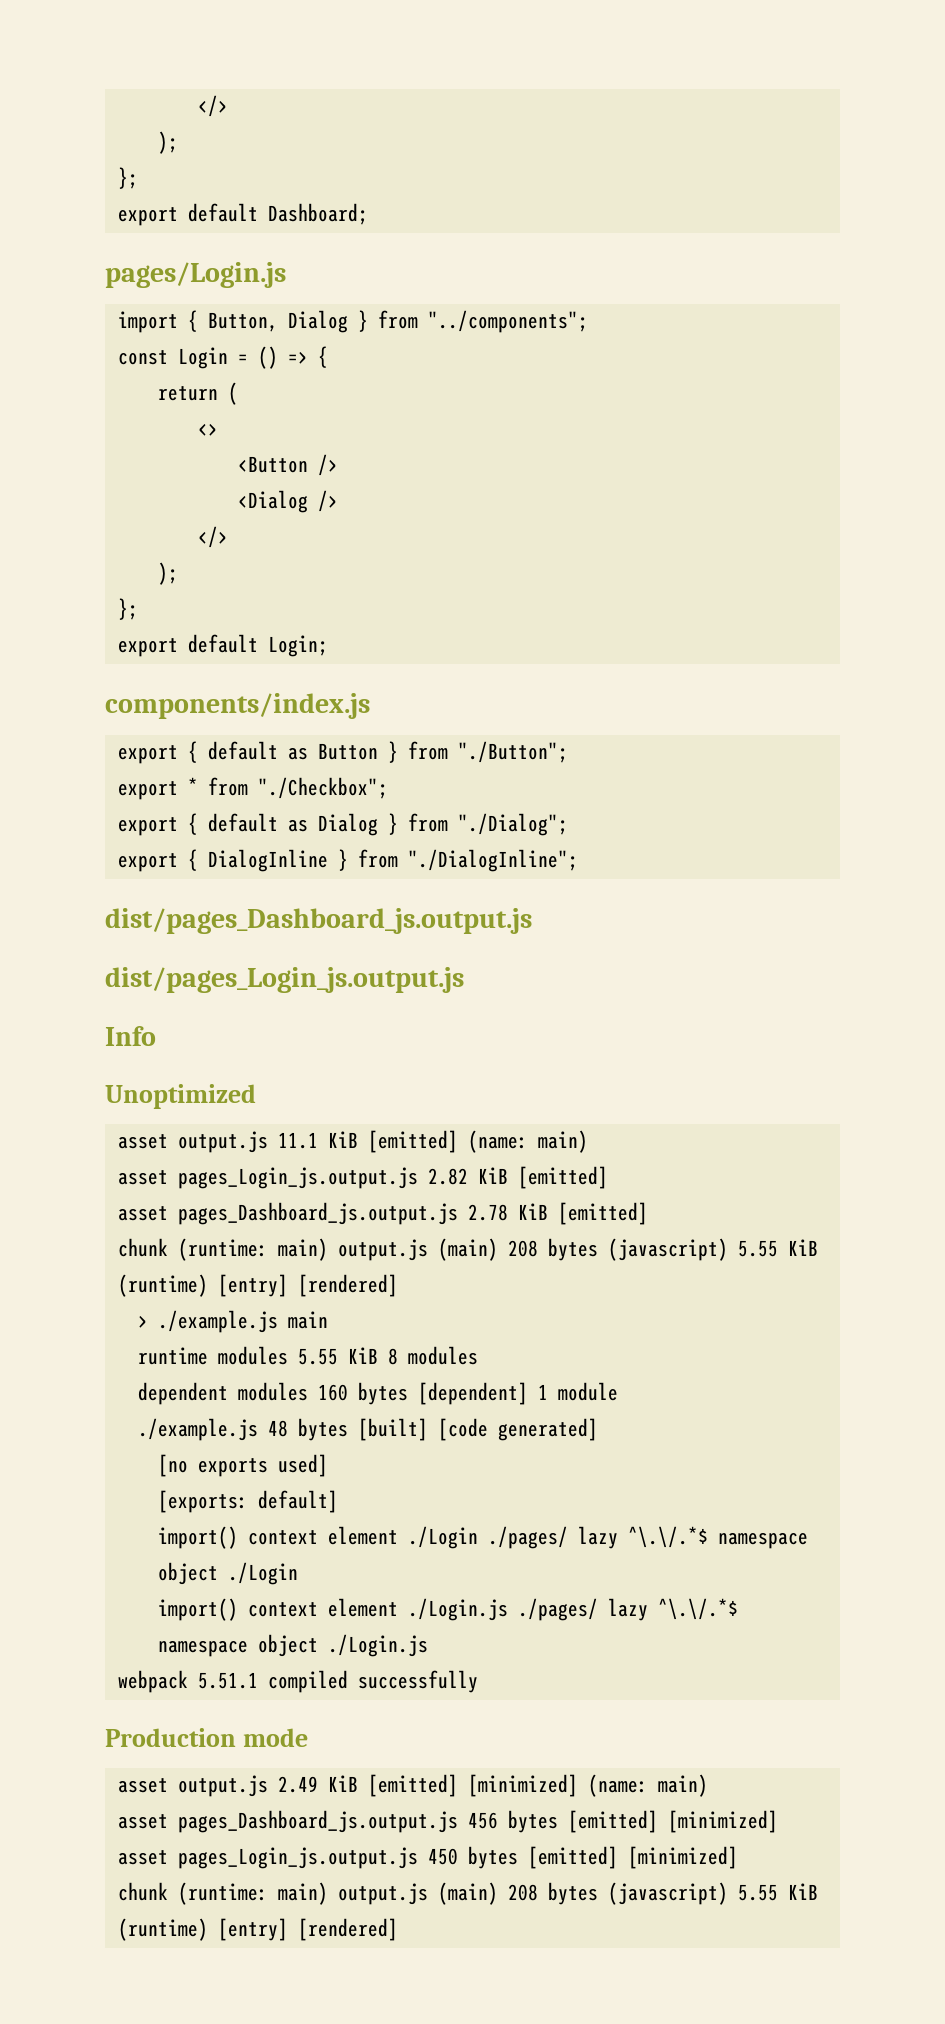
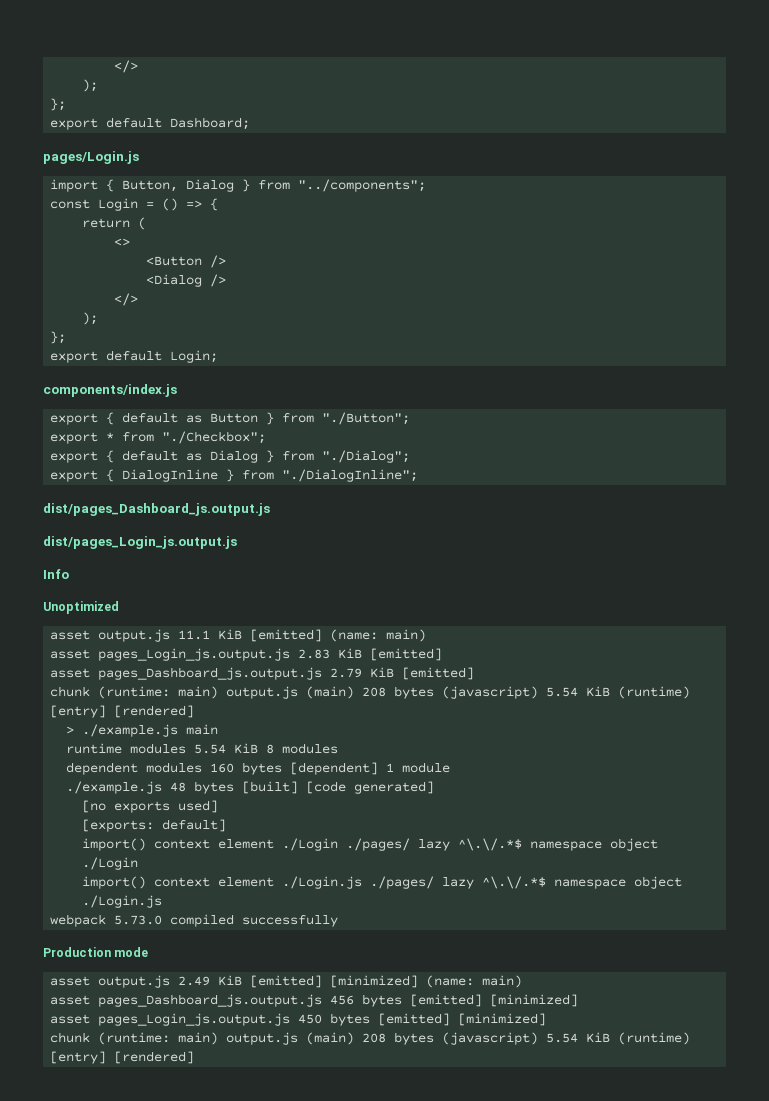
[428,1168,469,1185] 2.82 -> [297,649,330,659] 2.83
[468,1204,509,1221] 2.78 -> [329,668,362,678] 2.79
[738,1240,779,1257] 5.55 -> [545,687,578,697] 5.54
[298,1348,339,1365] 5.55 -> [193,744,226,754] 5.54
[198,1672,259,1689] 5.51.1 -> [113,915,162,925] 5.73.0
[738,1884,779,1901] 5.55 -> [545,1033,578,1043] 5.54

